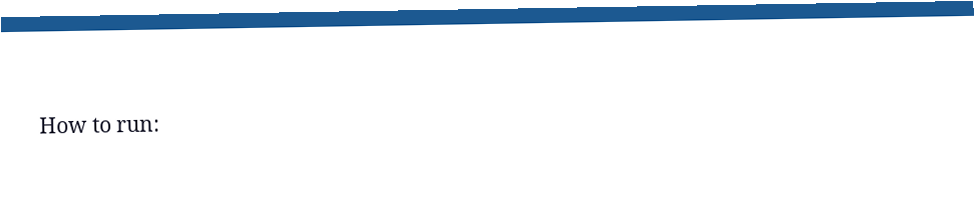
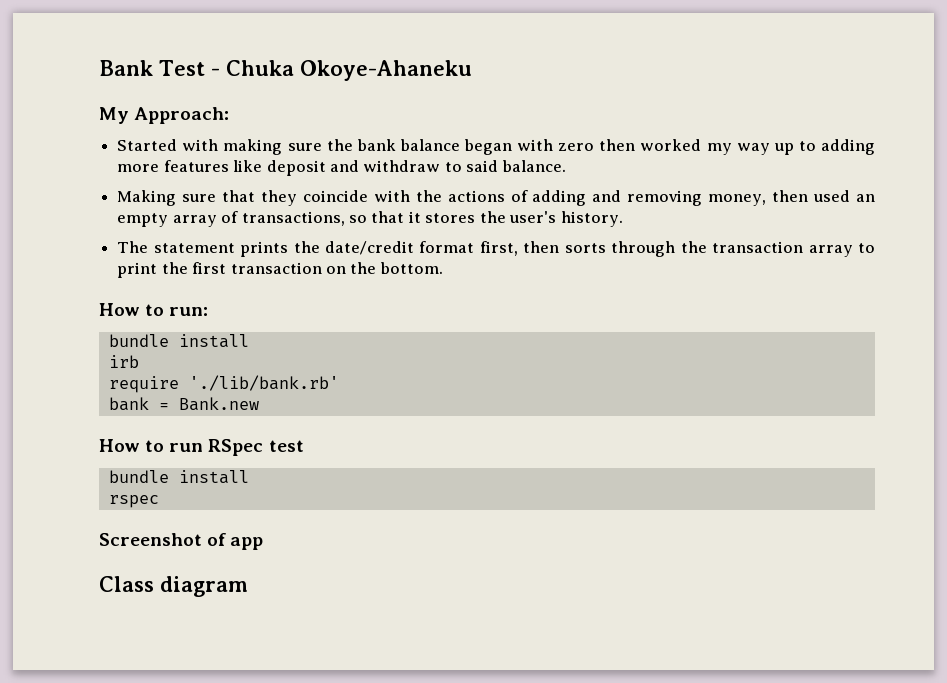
[39,116,161,134] How to run: -> [99,60,472,81] [99,107,230,124] [117,139,876,155] [117,160,566,176] [117,190,875,206] [117,211,623,227] [117,241,876,257] [117,262,443,278] [99,303,209,316] [108,334,249,348] [108,355,139,368] [108,375,339,393] [108,397,259,411] [99,439,304,456] [108,470,249,484] [108,495,159,508] [99,533,264,550] [99,576,248,597] Bank Test - Chuka Okoye-Ahaneku // My Approach: // Started with making sure the bank balance began with zero then worked my way up to adding more features like deposit and withdraw to said balance. // Making sure that they coincide with the actions of adding and removing money, then used an empty array of transactions, so that it stores the user's history. // The statement prints the date/credit format first, then sorts through the transaction array to print the first transaction on the bottom. // How to run: // bundle install // irb // require './lib/bank.rb' // bank = Bank.new // How to run RSpec test // bundle install // rspec // Screenshot of app // Class diagram

